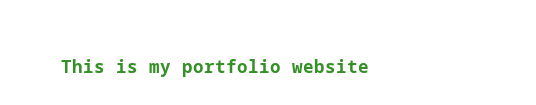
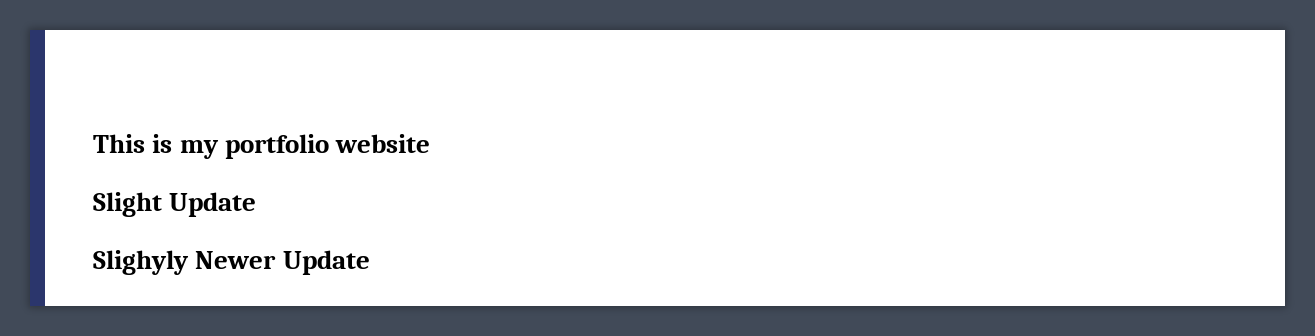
(369, 66) none -> [93,192,257,217] [93,250,370,275] // Slight Update // Slighyly Newer Update

